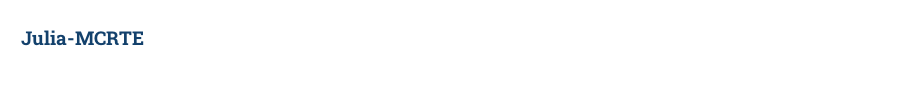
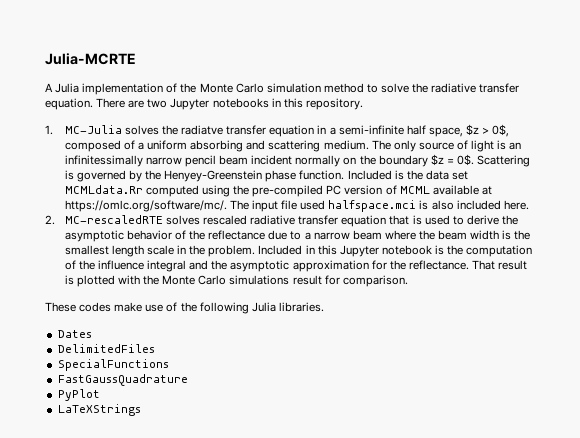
(144, 38) none -> [45,83,520,95] [45,98,363,110] [45,124,510,137] [64,140,522,152] [64,154,531,167] [64,170,469,182] [64,185,492,197] [64,200,529,212] [45,215,519,227] [64,230,531,242] [64,245,533,257] [64,260,528,272] [64,275,408,287] [45,302,324,314] [57,330,92,338] [57,344,155,353] [57,359,169,371] [57,374,188,386] [57,389,100,401] [57,404,141,416] // A Julia implementation of the Monte Carlo simulation method to solve the radiative transfer equation. There are two Jupyter notebooks in this repository. // 1. MC-Julia solves the radiatve transfer equation in a semi-infinite half space, $z > 0$, composed of a uniform absorbing and scattering medium. The only source of light is an infinitessimally narrow pencil beam incident normally on the boundary $z = 0$. Scattering is governed by the Henyey-Greenstein phase function. Included is the data set MCMLdata.Rr computed using the pre-compiled PC version of MCML available at https://omlc.org/software/mc/. The input file used halfspace.mci is also included here. // 2. MC-rescaledRTE solves rescaled radiative transfer equation that is used to derive the asymptotic behavior of the reflectance due to a narrow beam where the beam width is the smallest length scale in the problem. Included in this Jupyter notebook is the computation of the influence integral and the asymptotic approximation for the reflectance. That result is plotted with the Monte Carlo simulations result for comparison. // These codes make use of the following Julia libraries. // Dates // DelimitedFiles // SpecialFunctions // FastGaussQuadrature // PyPlot // LaTeXStrings

